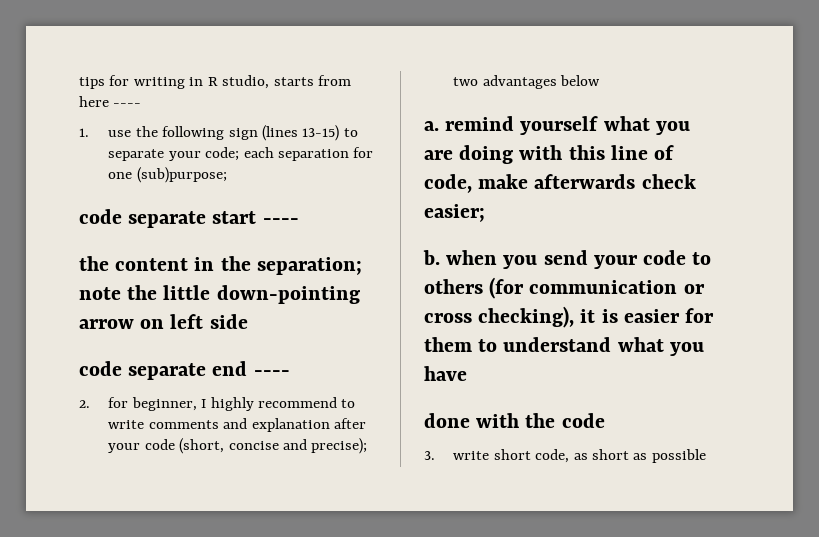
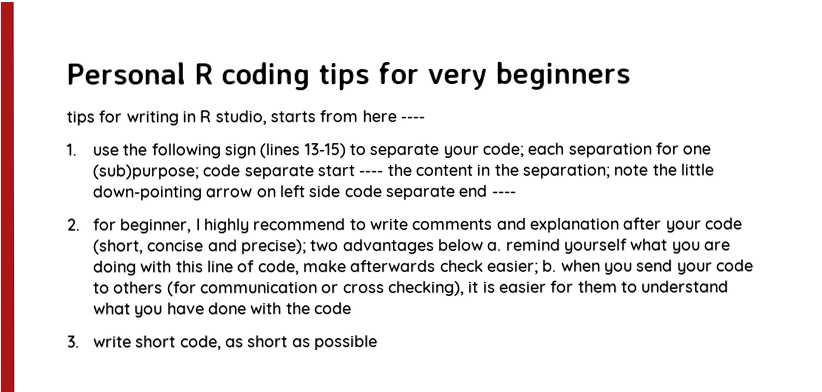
(79, 83) none -> [66,61,631,91] Personal R coding tips for very beginners //
(227, 175) // -> (200, 172) none
(299, 221) // -> (384, 173) none
(248, 321) // -> (342, 191) none
(601, 80) // -> (484, 244) none
(485, 213) // -> (539, 267) none
(467, 373) // -> (205, 308) none

